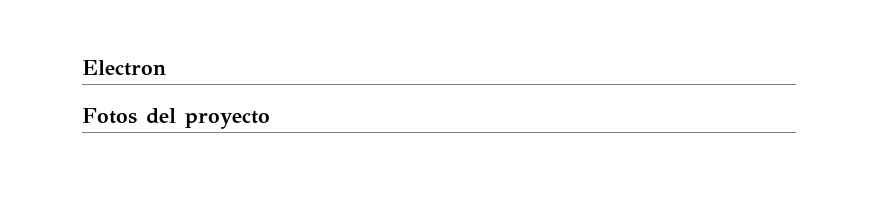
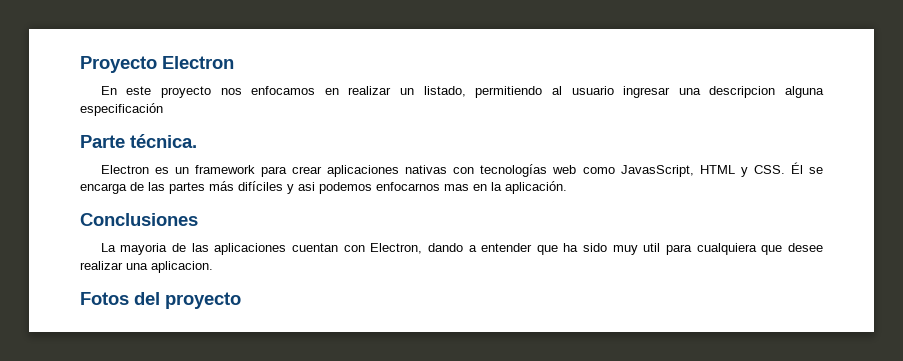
[82,60,166,76] Electron -> [80,56,234,73] [100,86,824,98] [80,103,163,116] [80,134,197,148] [100,162,823,177] [80,181,567,194] [80,213,198,226] [100,243,824,255] [80,261,213,273] Proyecto Electron // En este proyecto nos enfocamos en realizar un listado, permitiendo al usuario ingresar una descripcion alguna especificación // Parte técnica. // Electron es un framework para crear aplicaciones nativas con tecnologías web como JavasScript, HTML y CSS. Él se encarga de las partes más difíciles y asi podemos enfocarnos mas en la aplicación. // Conclusiones // La mayoria de las aplicaciones cuentan con Electron, dando a entender que ha sido muy util para cualquiera que desee realizar una aplicacion.

